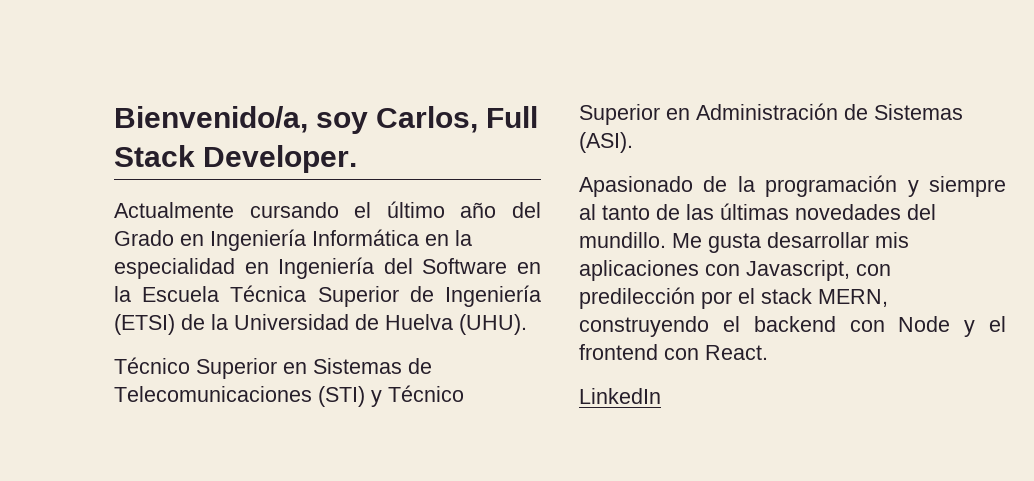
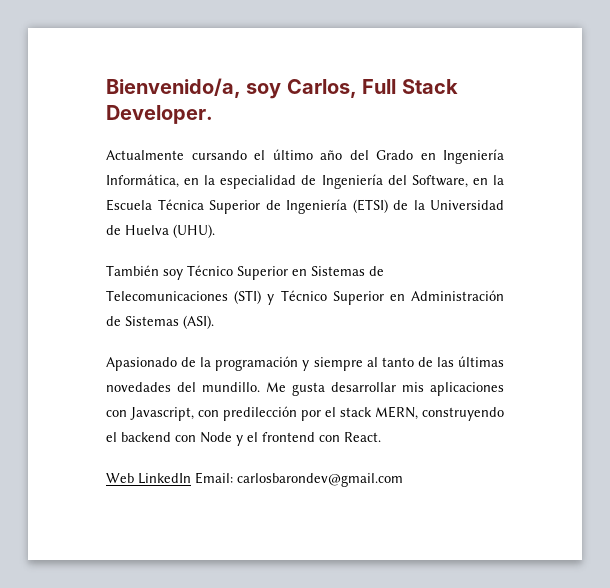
[312,229,419,246] Informática -> [106,174,179,188] Informática,
[244,262,269,274] en -> [301,175,317,185] de
[422,258,508,274] Software -> [411,175,468,188] Software,
(527, 324) none -> [106,265,183,280] También soy
[579,388,661,404] LinkedIn -> [106,472,403,487] Web LinkedIn Email: carlosbarondev@gmail.com

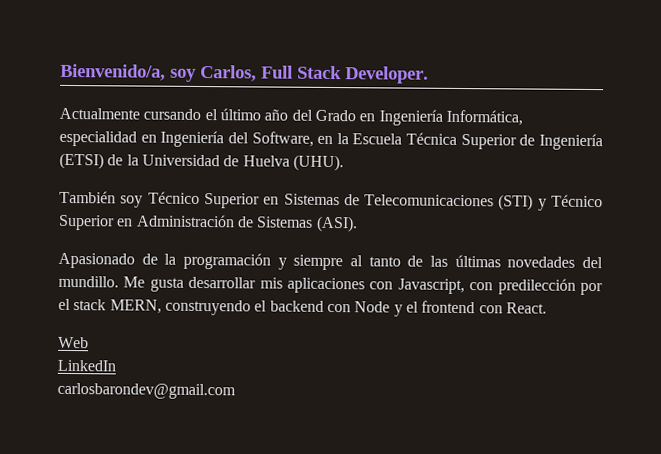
[184,175,317,189] en la especialidad de -> [59,130,157,147] especialidad en
(134, 478) none -> (89, 342) //
[195,472,233,484] Email: -> (116, 365) //

